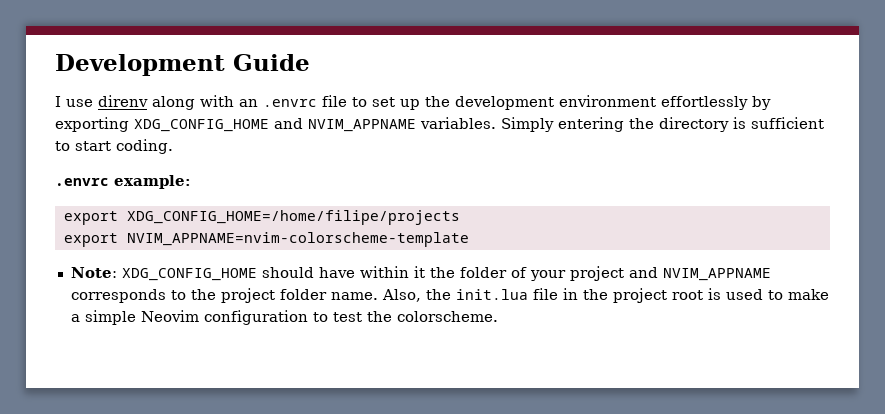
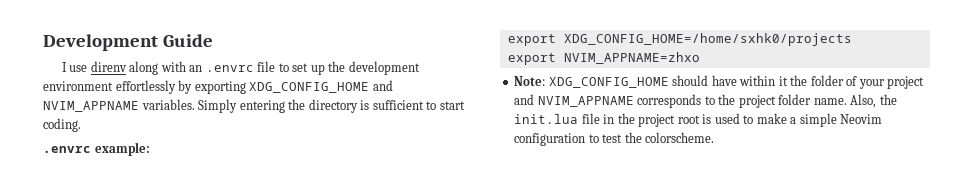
[126,210,460,225] [63,232,469,247] XDG_CONFIG_HOME=/home/filipe/projects // export NVIM_APPNAME=nvim-colorscheme-template -> [563,33,852,46] [507,52,700,65] XDG_CONFIG_HOME=/home/sxhk0/projects // export NVIM_APPNAME=zhxo

